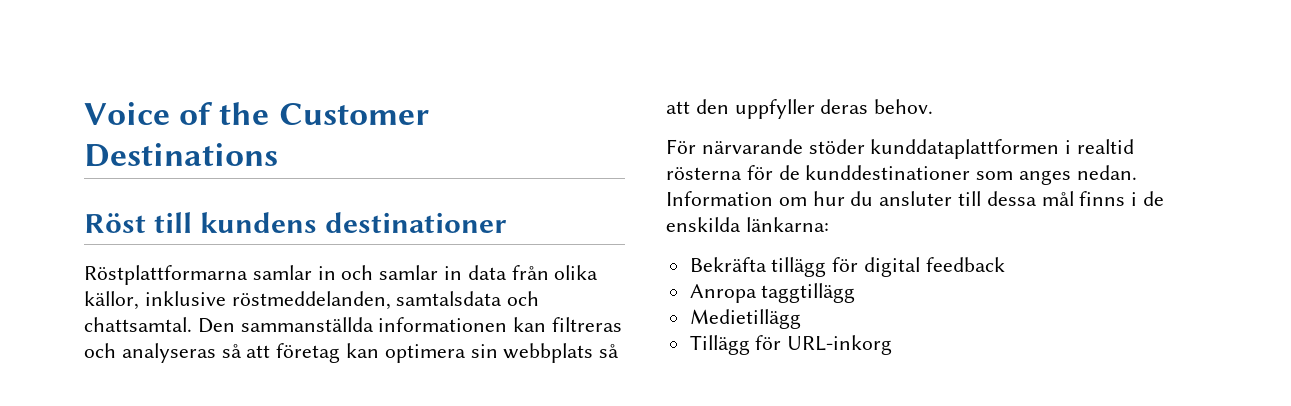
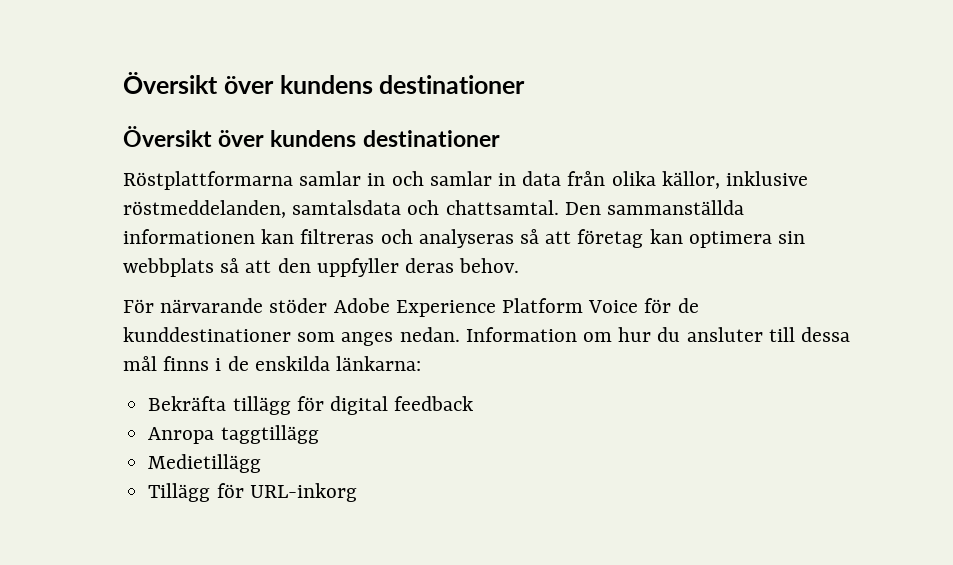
[84,102,429,125] [84,143,278,167] [84,212,193,233] Voice of the Customer Destinations // Röst till -> [123,72,526,94] [123,126,265,147] Översikt över kundens destinationer // Översikt över
[870,139,1135,159] [666,167,742,180] kunddataplattformen i realtid rösterna -> [333,298,639,317] Adobe Experience Platform Voice

